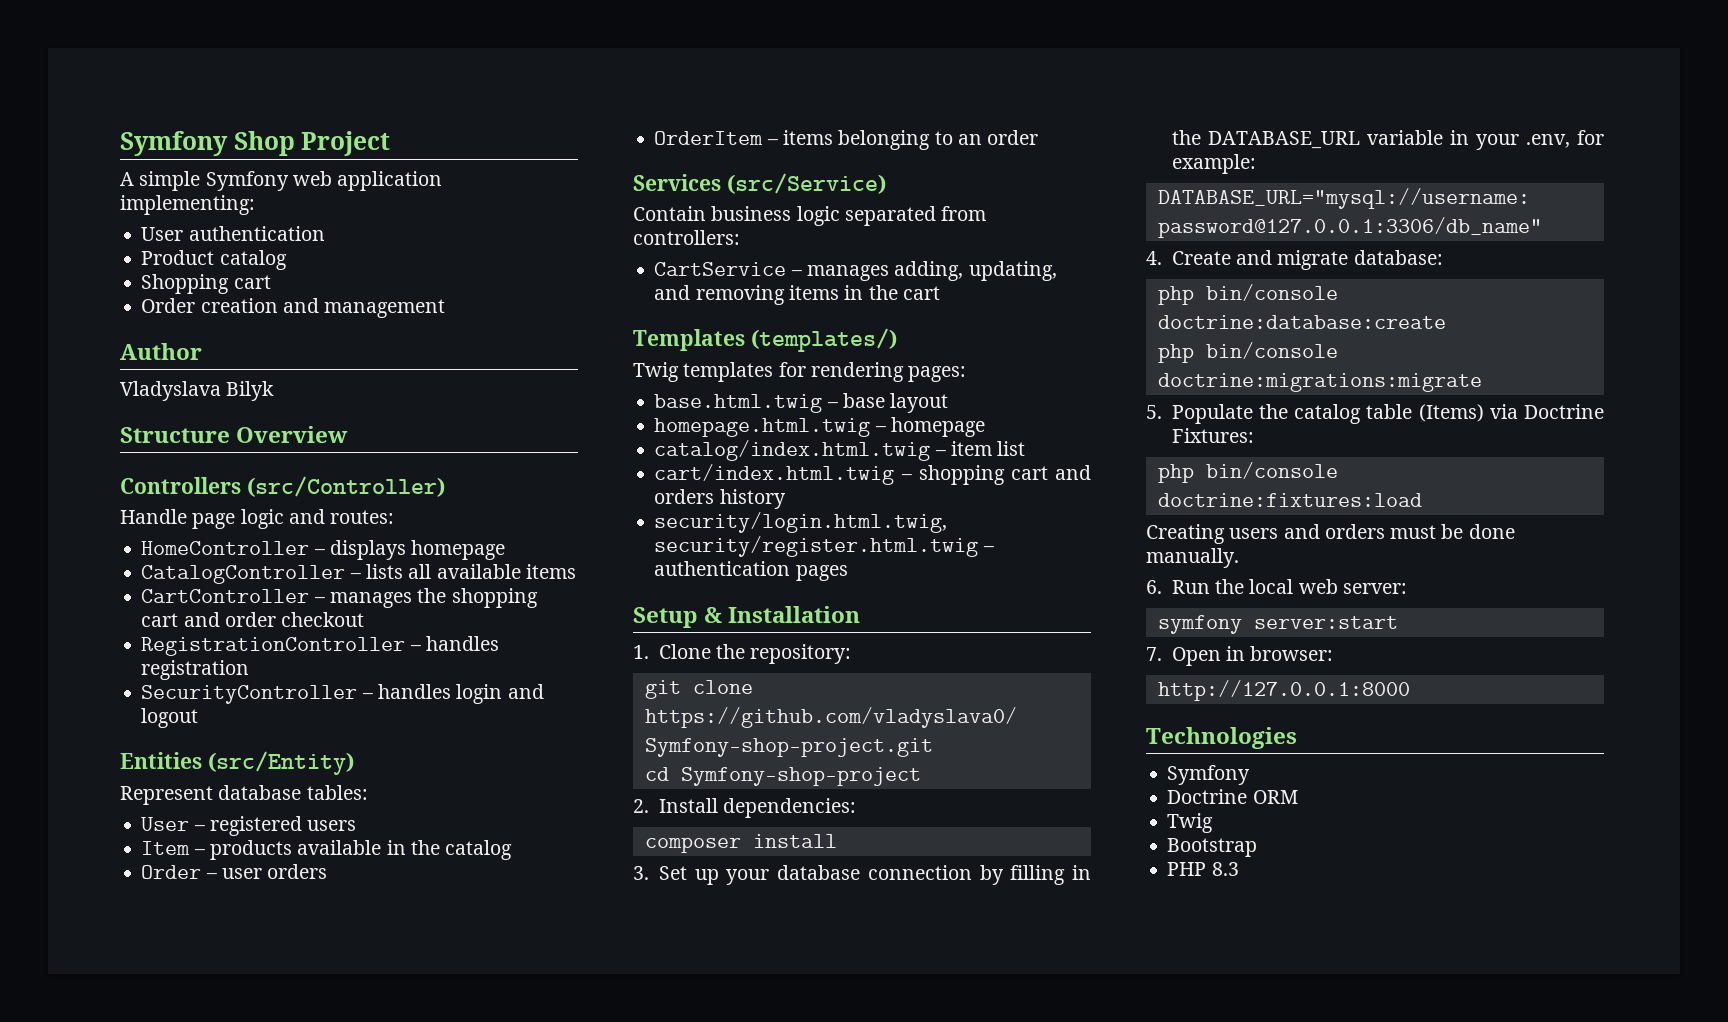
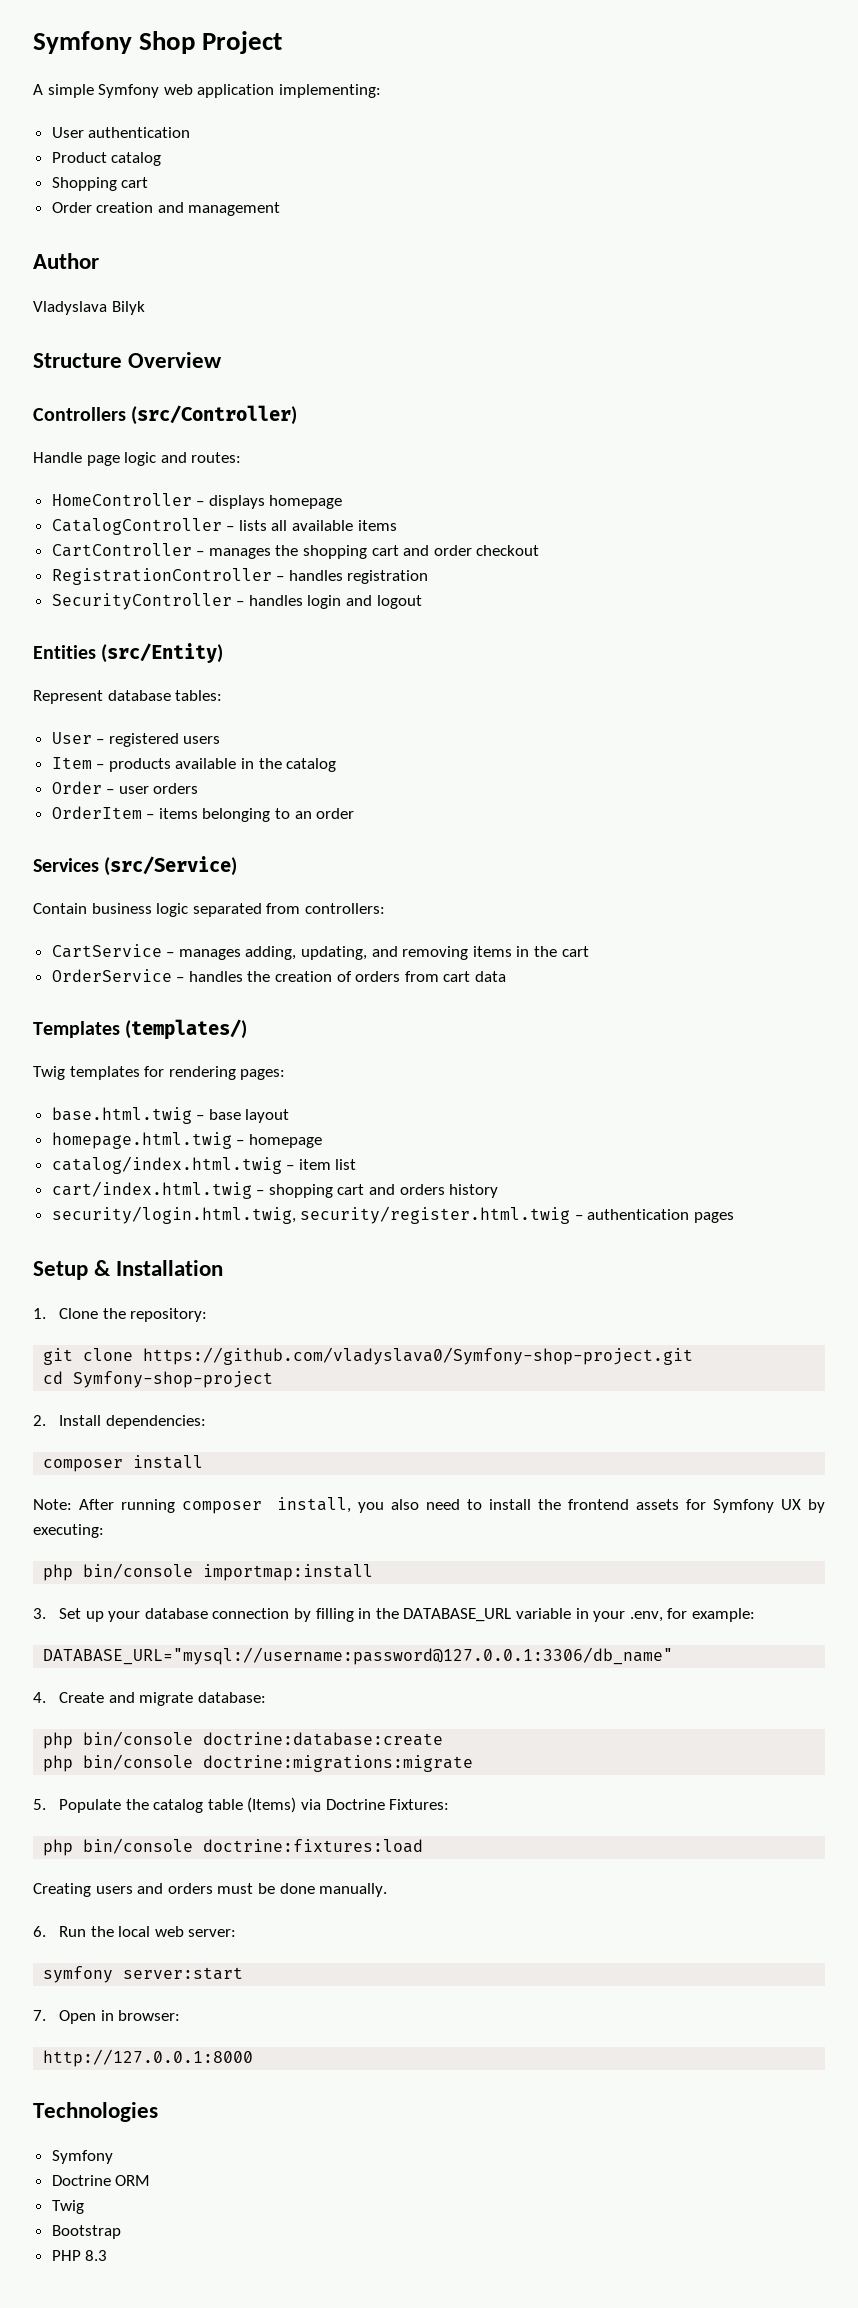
(940, 293) none -> [51,969,507,982] // OrderService – handles the creation of orders from cart data
(837, 841) none -> [33,1497,825,1514] [33,1524,104,1538] [43,1563,374,1581] // Note: After running composer install, you also need to install the frontend assets for Symfony UX by executing: // php bin/console importmap:install

